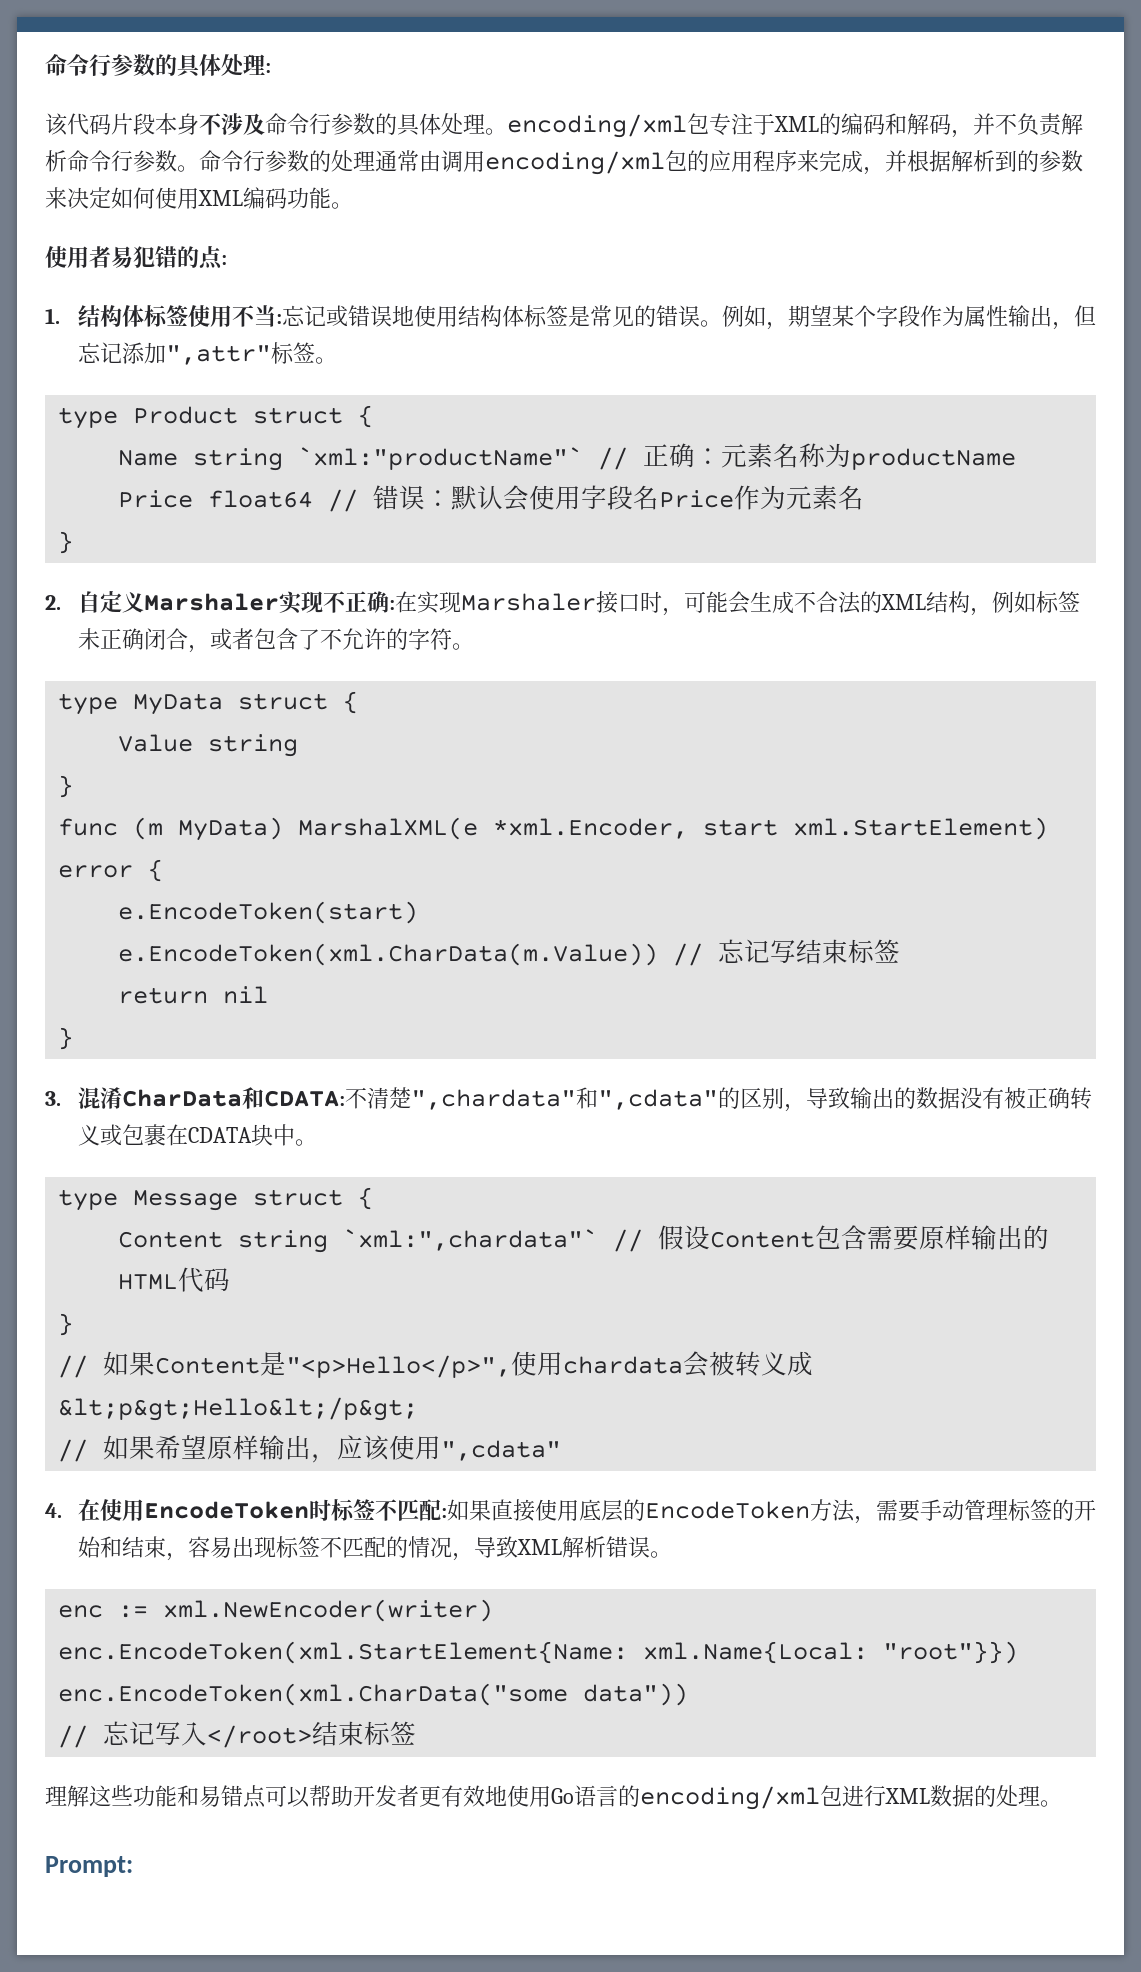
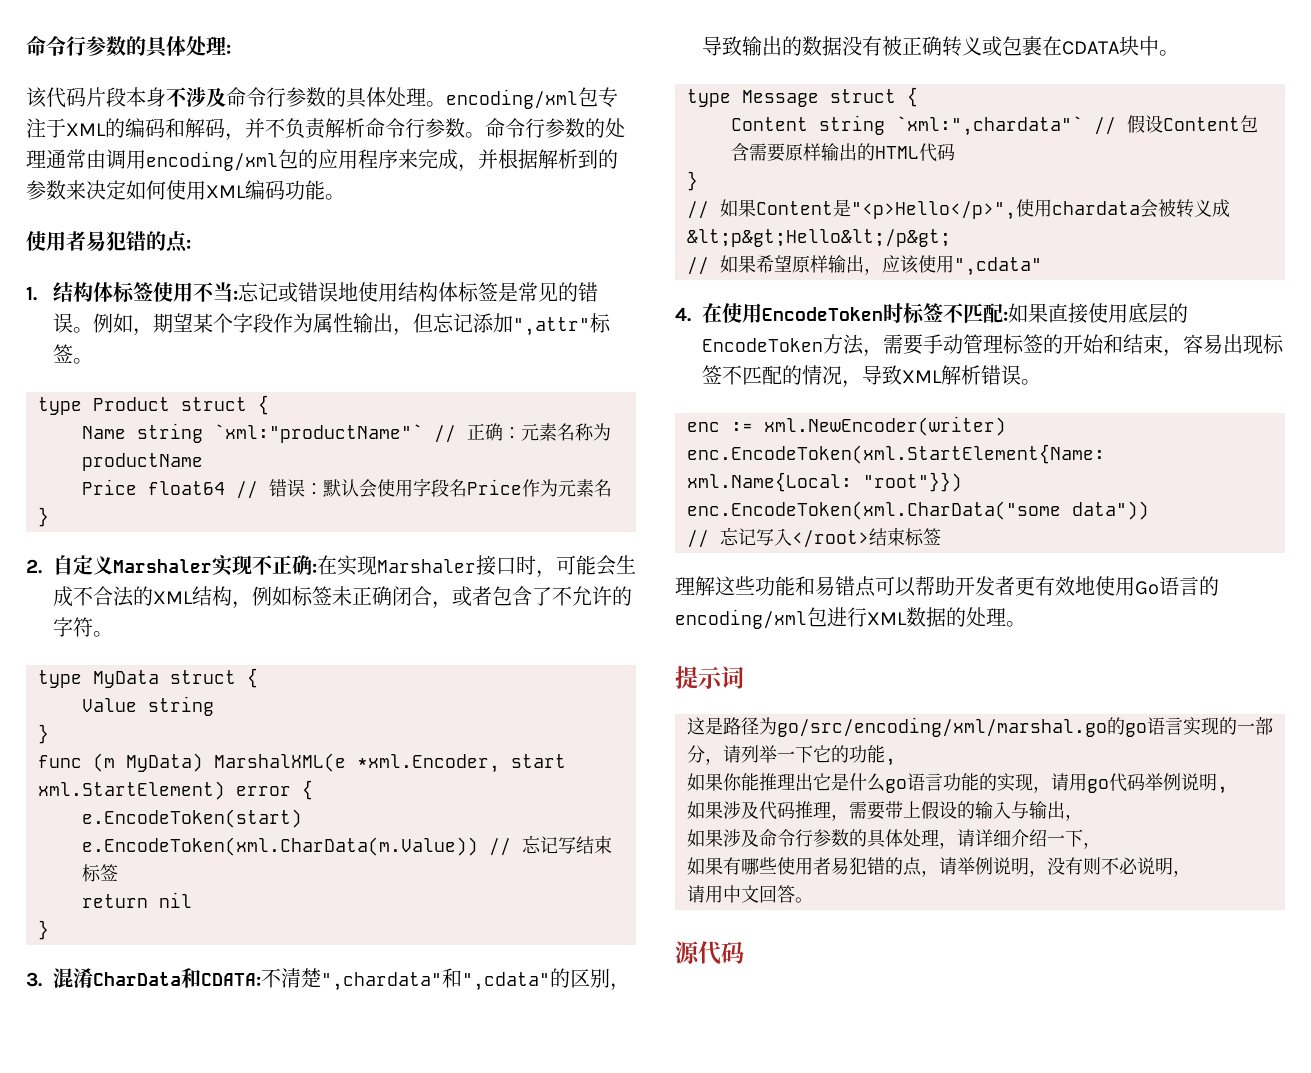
[45,1856,133,1877] Prompt: -> [675,666,744,689] [687,717,1273,737] [687,745,896,766] [687,773,1228,794] [687,801,1083,821] [687,829,1101,849] [687,857,1191,877] [687,885,813,903] [675,941,744,965] 提示词 // 这是路径为go/src/encoding/xml/marshal.go的go语言实现的一部分，请列举一下它的功能, // 如果你能推理出它是什么go语言功能的实现，请用go代码举例说明, // 如果涉及代码推理，需要带上假设的输入与输出， // 如果涉及命令行参数的具体处理，请详细介绍一下， // 如果有哪些使用者易犯错的点，请举例说明，没有则不必说明， // 请用中文回答。 // 源代码

